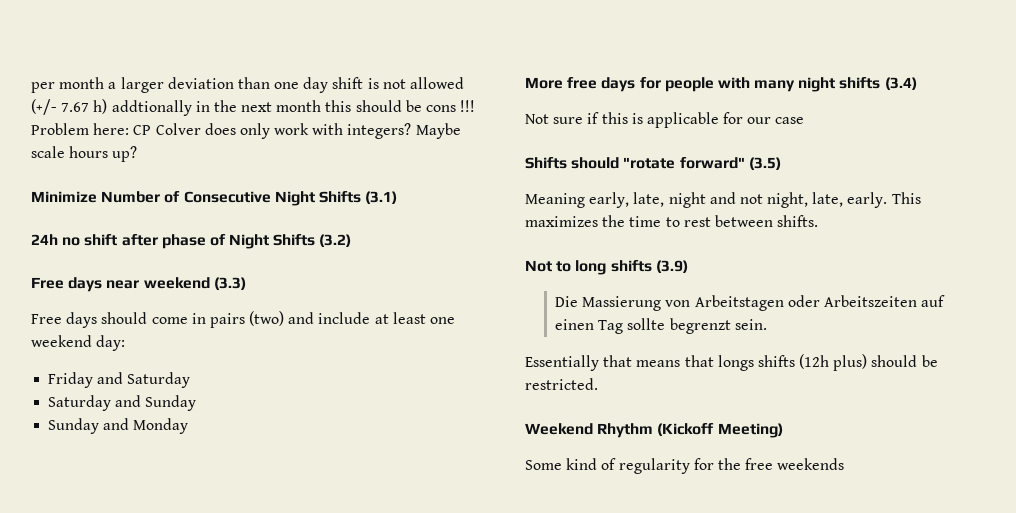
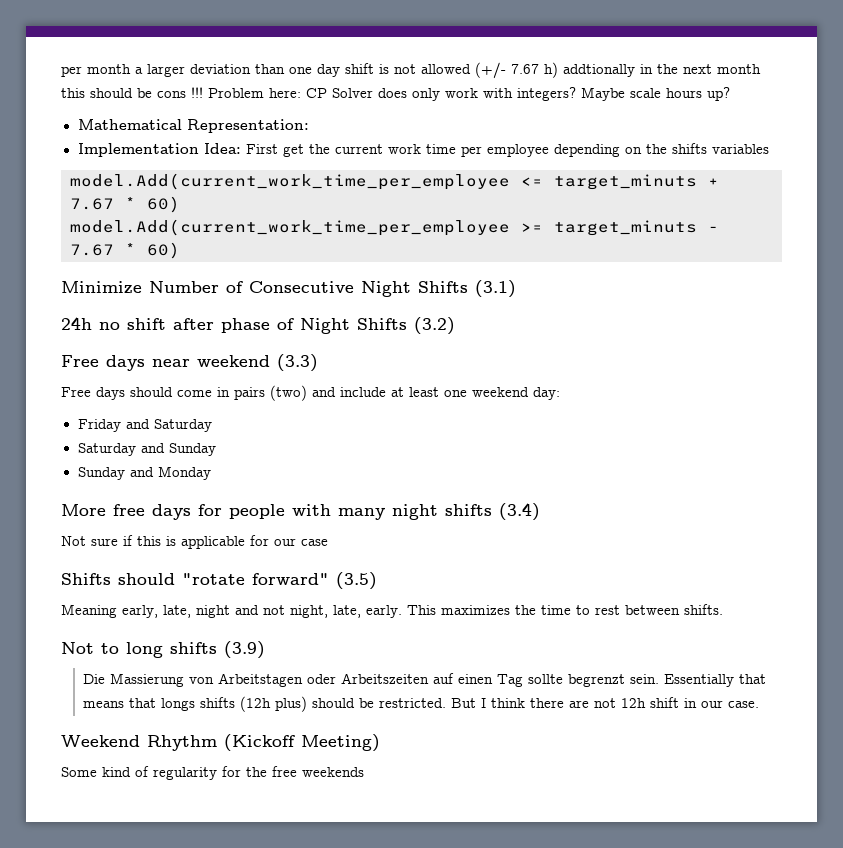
[155,123,201,135] Colver -> [332,88,373,98] Solver
(138, 154) none -> [77,119,309,133] [77,143,769,157] [70,173,719,190] [70,196,180,213] [70,219,719,236] [70,242,180,259] // Mathematical Representation: // Implementation Idea: First get the current work time per employee depending on the shifts variables // model.Add(current_work_time_per_employee <= target_minuts + 7.67 * 60) // model.Add(current_work_time_per_employee >= target_minuts - 7.67 * 60)
(767, 324) // -> (660, 679) none
(598, 384) none -> [451,697,760,708] But I think there are not 12h shift in our case.

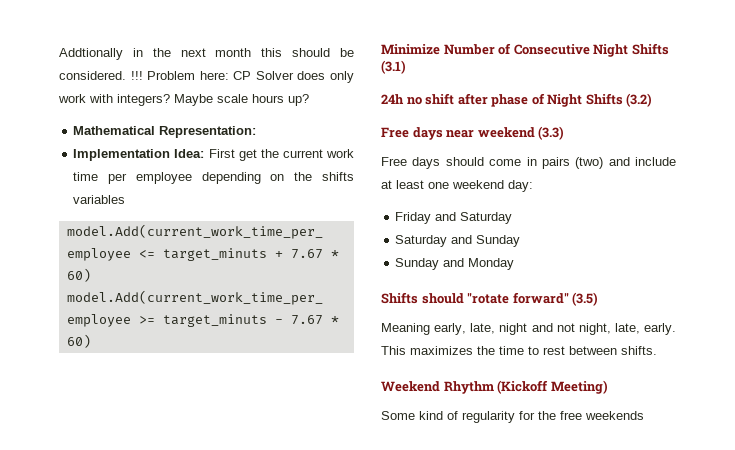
[61,62,635,79] per month a larger deviation than one day shift is not allowed (+/- 7.67 h) addtionally -> [59,48,123,60] Addtionally
[157,91,186,98] cons -> [59,71,126,80] considered.
[61,503,540,521] [61,535,328,549] // More free days for people with many night shifts (3.4) // Not sure if this is applicable for our case -> (515, 264) none
[61,641,265,659] [83,673,767,687] [83,696,760,712] // Not to long shifts (3.9) // Die Massierung von Arbeitstagen oder Arbeitszeiten auf einen Tag sollte begrenzt sein. Essentially that means that longs shifts (12h plus) should be restricted. But I think there are not 12h shift in our case. -> (657, 350) none

